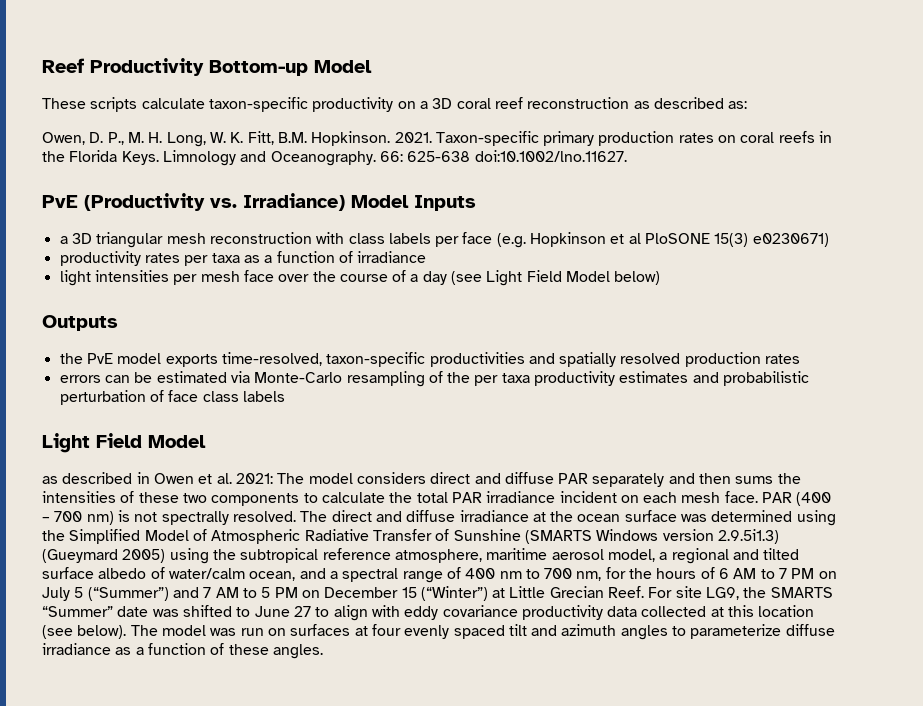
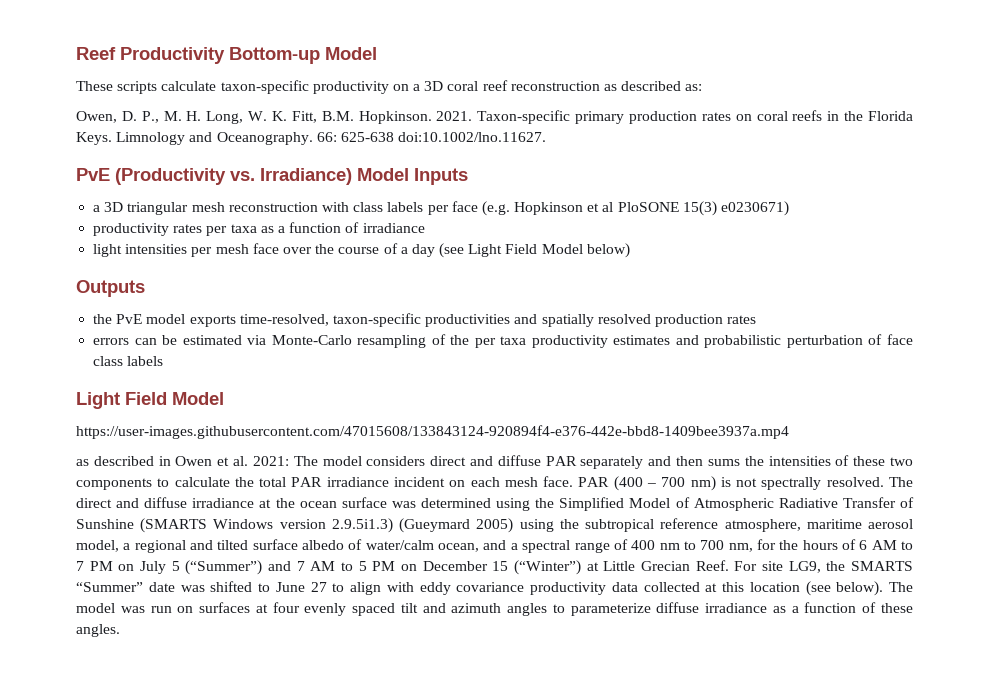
(206, 441) none -> [76,425,789,439] // https://user-images.githubusercontent.com/47015608/133843124-920894f4-e376-442e-bbd8-1409bee3937a.mp4

